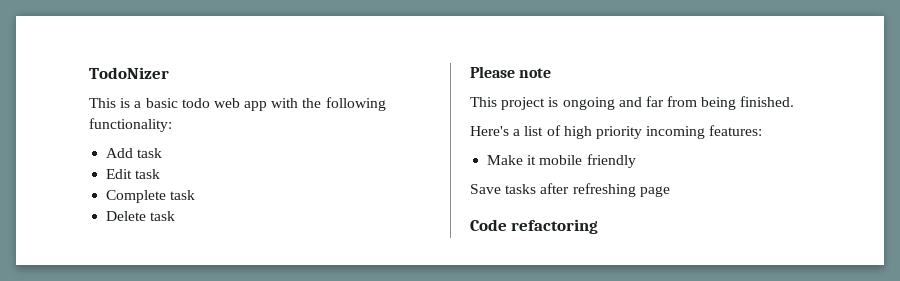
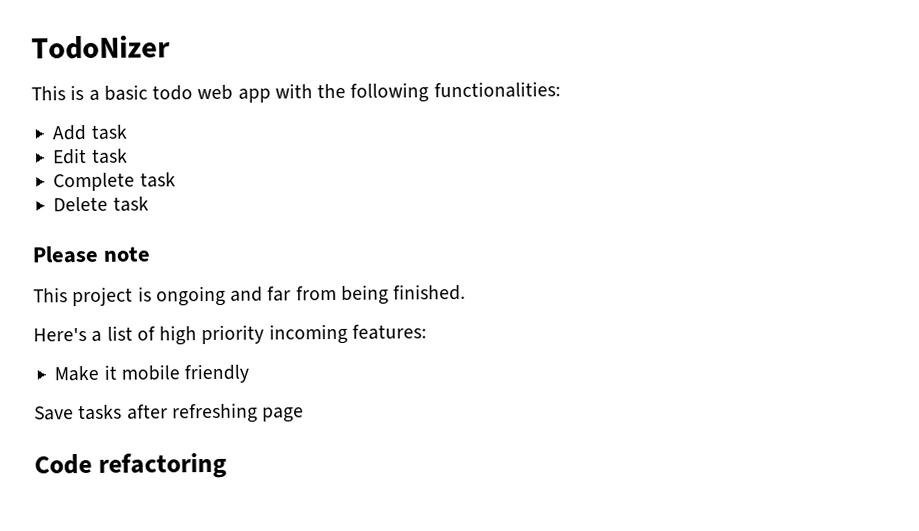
[89,118,172,132] functionality: -> [433,81,561,99] functionalities:

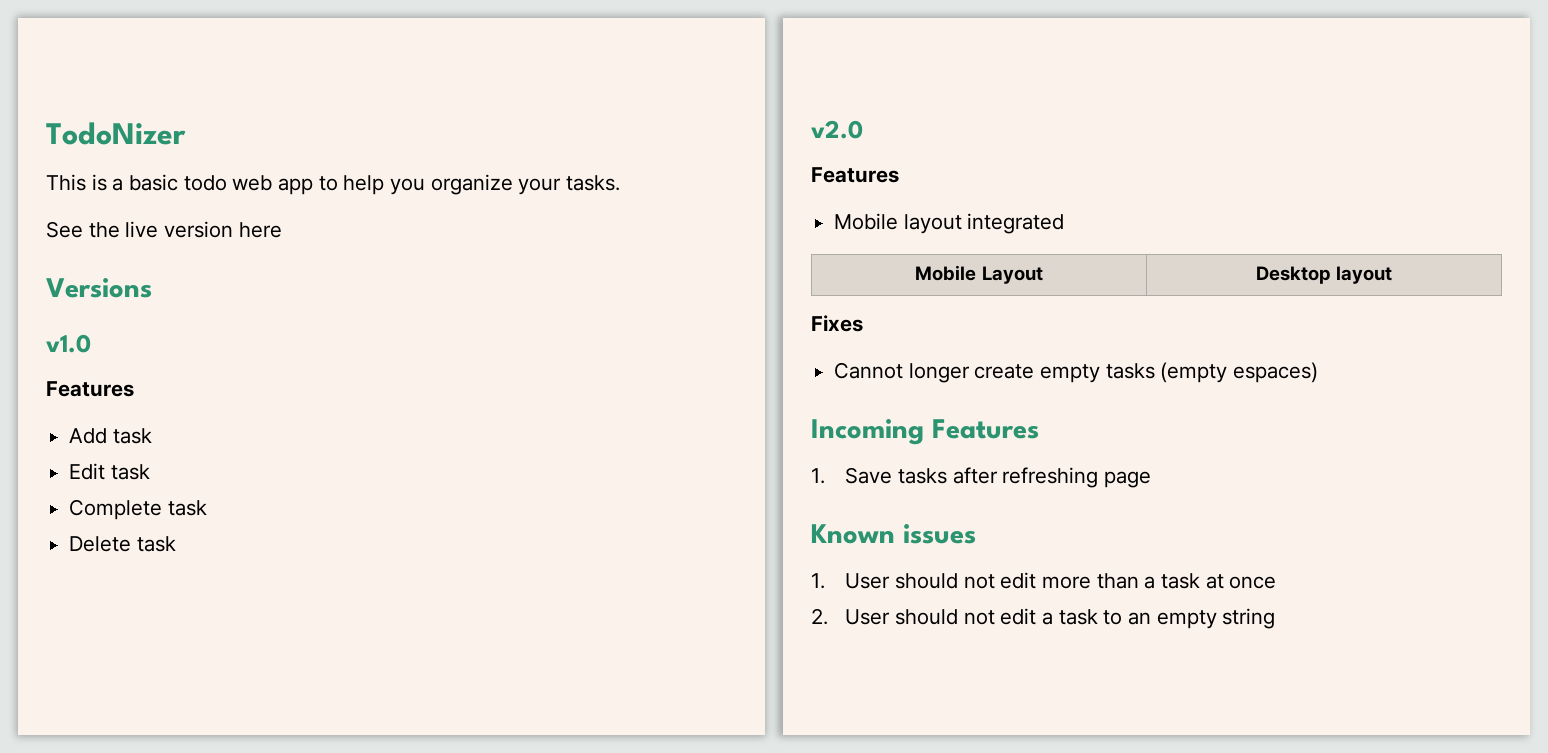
[274,81,561,103] with the following functionalities: -> [318,174,621,195] [46,221,282,238] [46,278,152,298] [46,334,91,353] [46,381,134,397] to help you organize your tasks. // See the live version here // Versions // v1.0 // Features
[32,245,151,264] [33,283,467,307] [33,323,427,346] [54,363,250,384] Please note // This project is ongoing and far from being finished. // Here's a list of high priority incoming features: // Make it mobile friendly // -> [811,120,863,139] [811,167,899,183] [834,213,1065,234] [915,265,1043,284] [1255,266,1393,284] [811,315,863,332] [834,362,1319,383] [811,419,1039,445] [811,468,825,484] v2.0 // Features // Mobile layout integrated // Mobile Layout | Desktop layout // Fixes // Cannot longer create empty tasks (empty espaces) // Incoming Features // 1.
[34,452,228,479] Code refactoring -> [811,524,976,544] [811,572,1277,589] [811,608,1276,629] Known issues // 1. User should not edit more than a task at once // 2. User should not edit a task to an empty string

